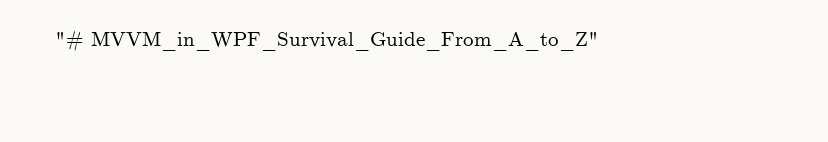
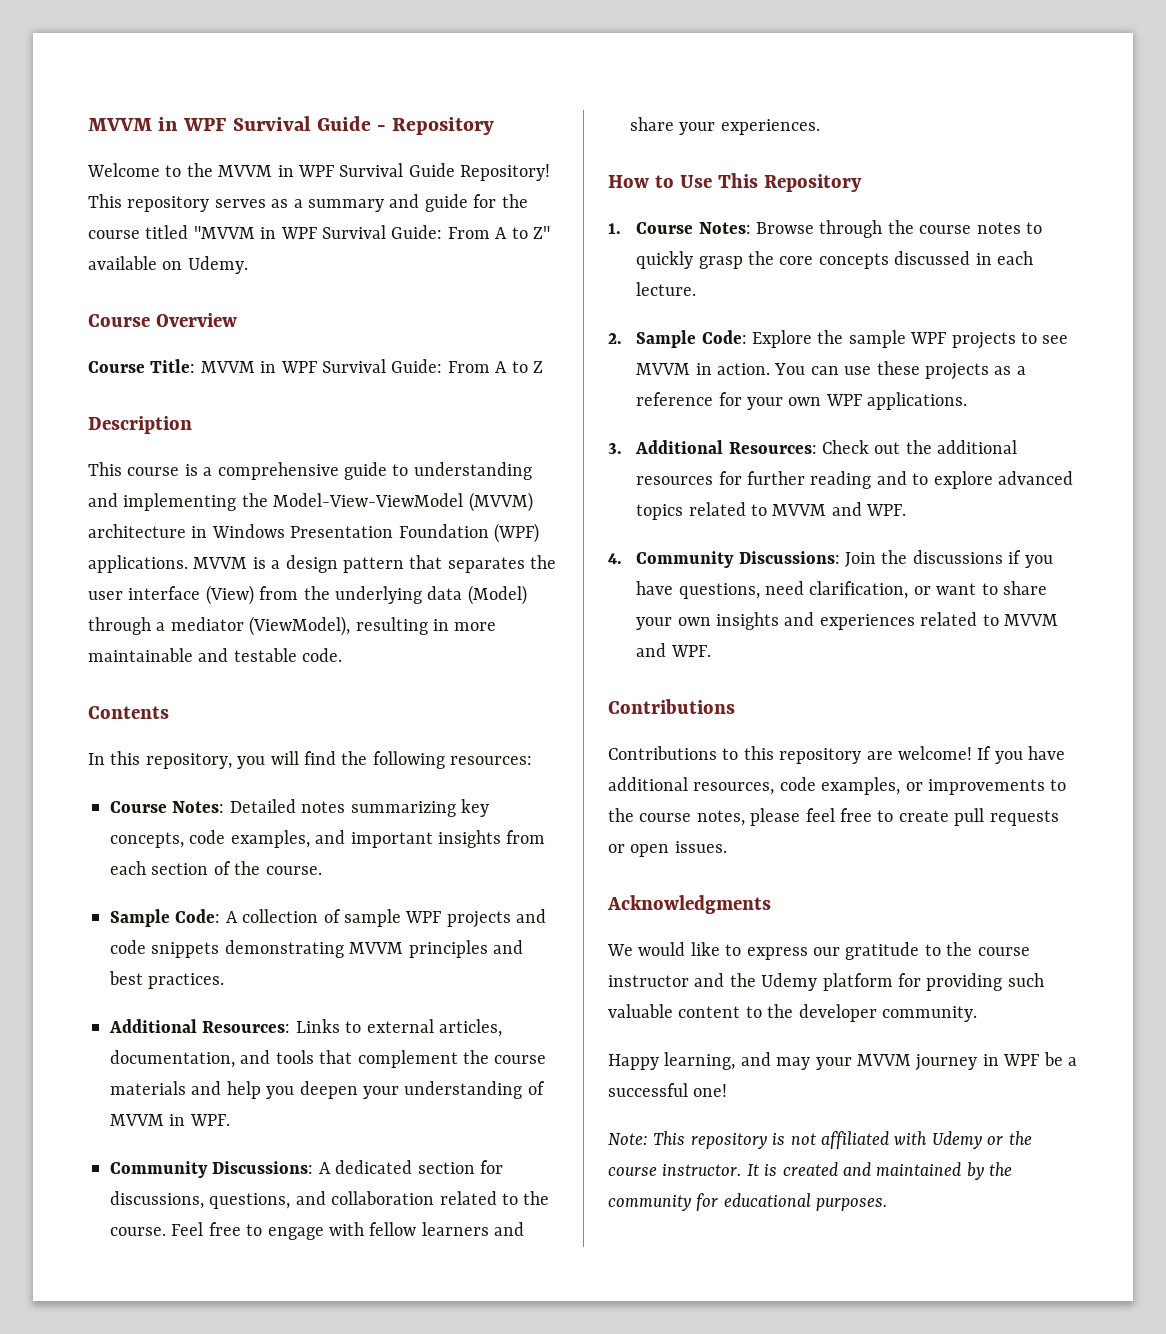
[55,29,599,52] "# MVVM_in_WPF_Survival_Guide_From_A_to_Z" -> [88,116,495,135] [87,163,551,181] [88,194,528,212] [88,225,550,239] [88,256,248,274] [88,313,237,327] [88,359,543,373] [88,416,192,434] [88,462,532,480] [88,492,533,512] [88,523,539,543] [88,555,557,573] [88,585,527,605] [88,616,497,636] [88,648,343,662] [88,706,169,719] [88,751,533,769] [110,799,489,817] [110,830,546,848] [110,861,322,875] [110,909,547,928] [110,940,523,958] [109,971,225,989] [109,1019,502,1037] [110,1050,547,1068] [110,1081,545,1099] [110,1114,230,1126] [110,1160,503,1178] [110,1191,550,1209] [110,1222,525,1240] [630,117,820,135] [608,173,862,192] [608,220,1043,238] [636,251,1034,269] [636,282,697,296] [608,330,1069,349] [636,361,1026,380] [636,392,968,410] [608,440,1018,454] [636,471,1074,489] [636,502,907,520] [608,550,1053,568] [636,581,1048,599] [636,612,1059,630] [636,643,711,657] [608,699,735,714] [608,746,1066,764] [608,777,1067,795] [608,808,1059,826] [608,841,727,857] [607,895,771,914] [607,942,1030,960] [608,973,1044,991] [608,1004,977,1022] [608,1052,1077,1071] [608,1083,728,1097] [608,1131,1032,1149] [608,1162,1013,1180] [608,1193,888,1211] MVVM in WPF Survival Guide - Repository // Welcome to the MVVM in WPF Survival Guide Repository! This repository serves as a summary and guide for the course titled "MVVM in WPF Survival Guide: From A to Z" available on Udemy. // Course Overview // Course Title: MVVM in WPF Survival Guide: From A to Z // Description // This course is a comprehensive guide to understanding and implementing the Model-View-ViewModel (MVVM) architecture in Windows Presentation Foundation (WPF) applications. MVVM is a design pattern that separates the user interface (View) from the underlying data (Model) through a mediator (ViewModel), resulting in more maintainable and testable code. // Contents // In this repository, you will find the following resources: // Course Notes: Detailed notes summarizing key concepts, code examples, and important insights from each section of the course. // Sample Code: A collection of sample WPF projects and code snippets demonstrating MVVM principles and best practices. // Additional Resources: Links to external articles, documentation, and tools that complement the course materials and help you deepen your understanding of MVVM in WPF. // Community Discussions: A dedicated section for discussions, questions, and collaboration related to the course. Feel free to engage with fellow learners and share your experiences. // How to Use This Repository // 1. Course Notes: Browse through the course notes to quickly grasp the core concepts discussed in each lecture. // 2. Sample Code: Explore the sample WPF projects to see MVVM in action. You can use these projects as a reference for your own WPF applications. // 3. Additional Resources: Check out the additional resources for further reading and to explore advanced topics related to MVVM and WPF. // 4. Community Discussions: Join the discussions if you have questions, need clarification, or want to share your own insights and experiences related to MVVM and WPF. // Contributions // Contributions to this repository are welcome! If you have additional resources, code examples, or improvements to the course notes, please feel free to create pull requests or open issues. // Acknowledgments // We would like to express our gratitude to the course instructor and the Udemy platform for providing such valuable content to the developer community. // Happy learning, and may your MVVM journey in WPF be a successful one! // Note: This repository is not affiliated with Udemy or the course instructor. It is created and maintained by the community for educational purposes.

